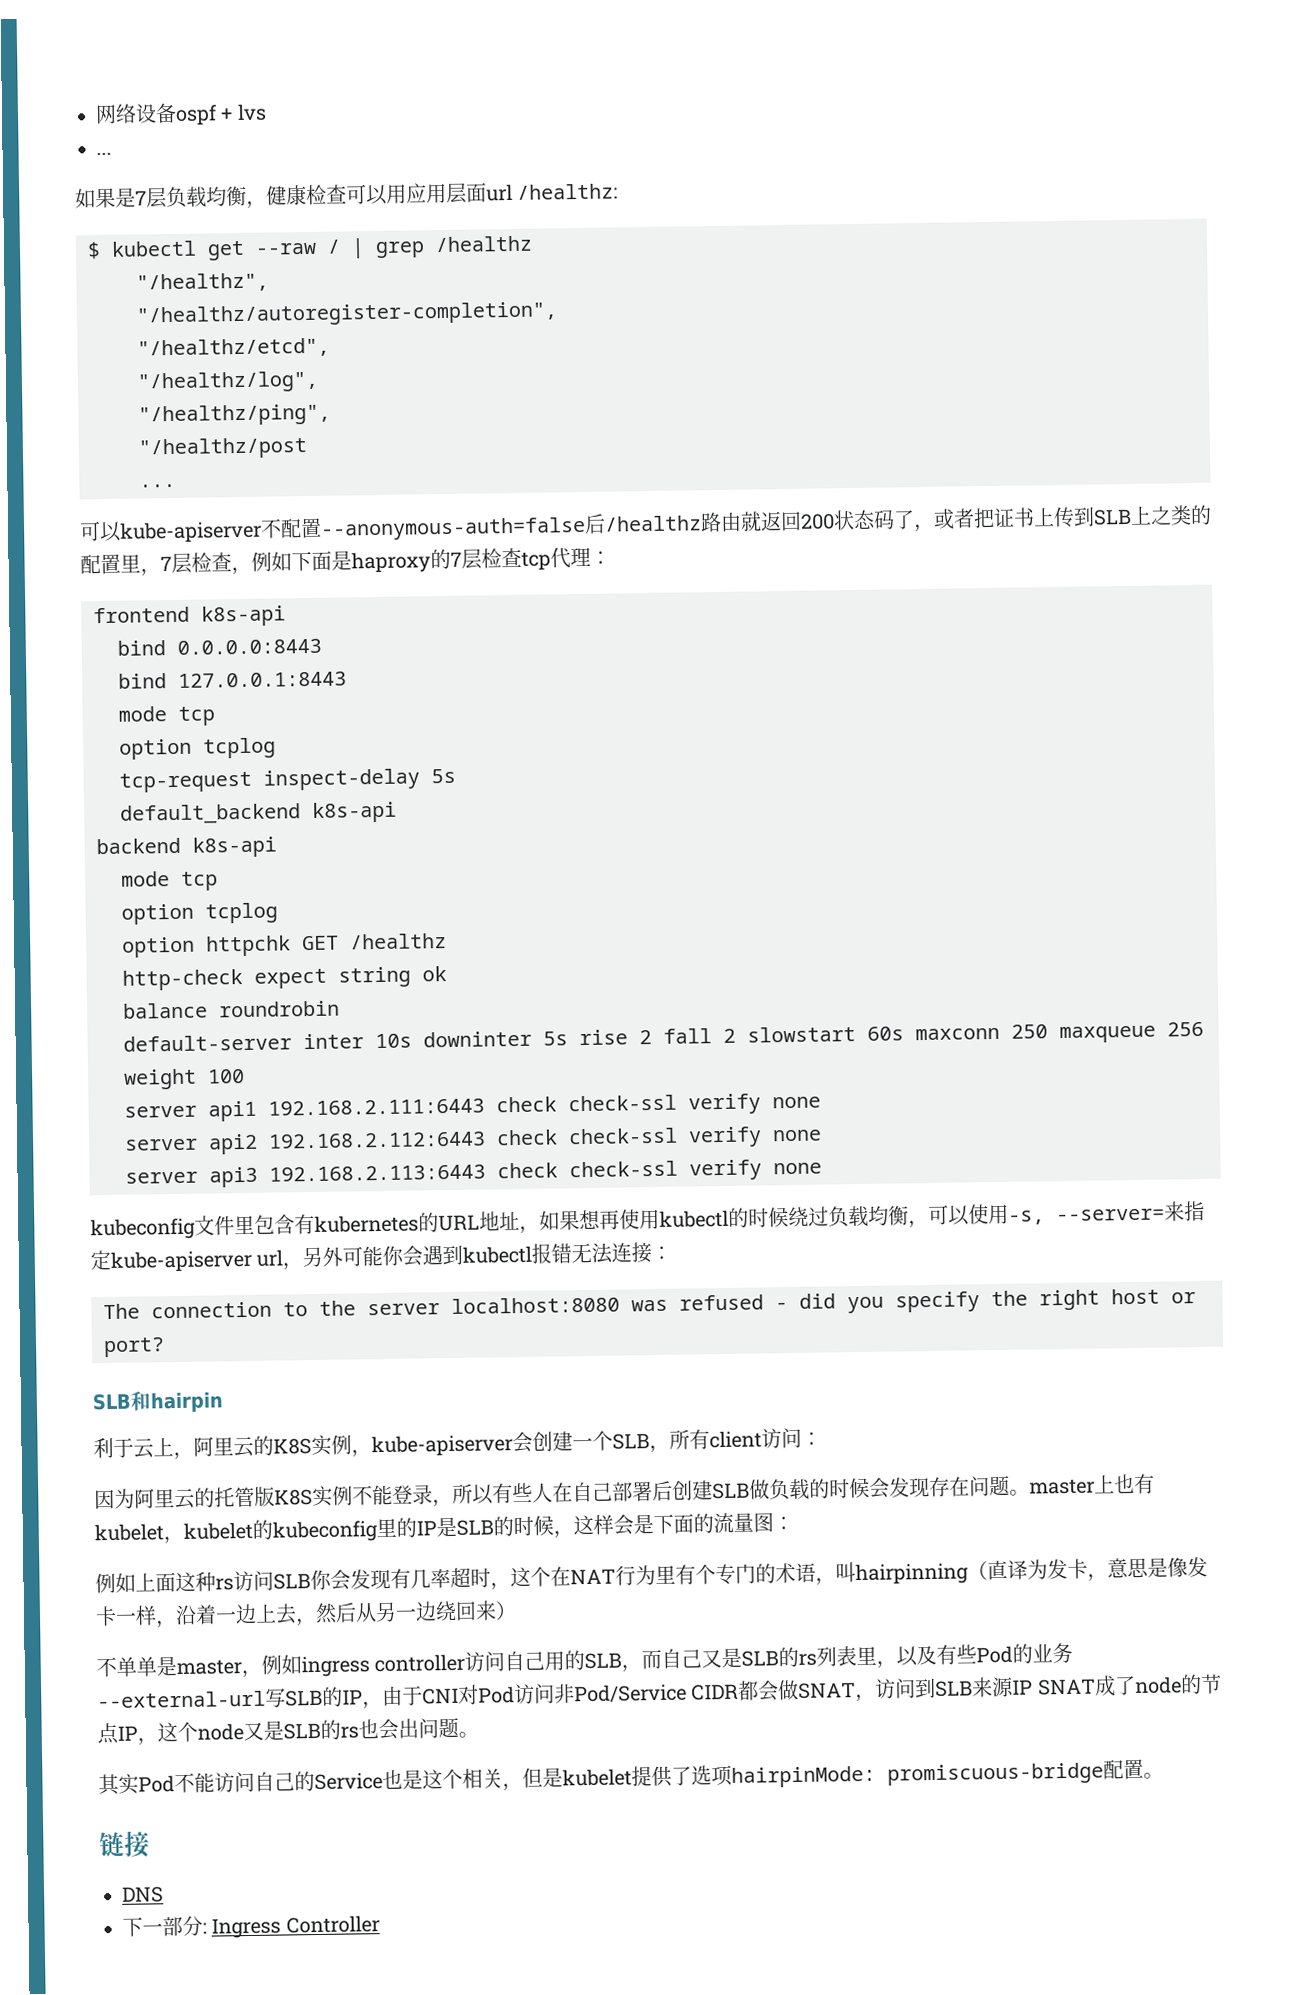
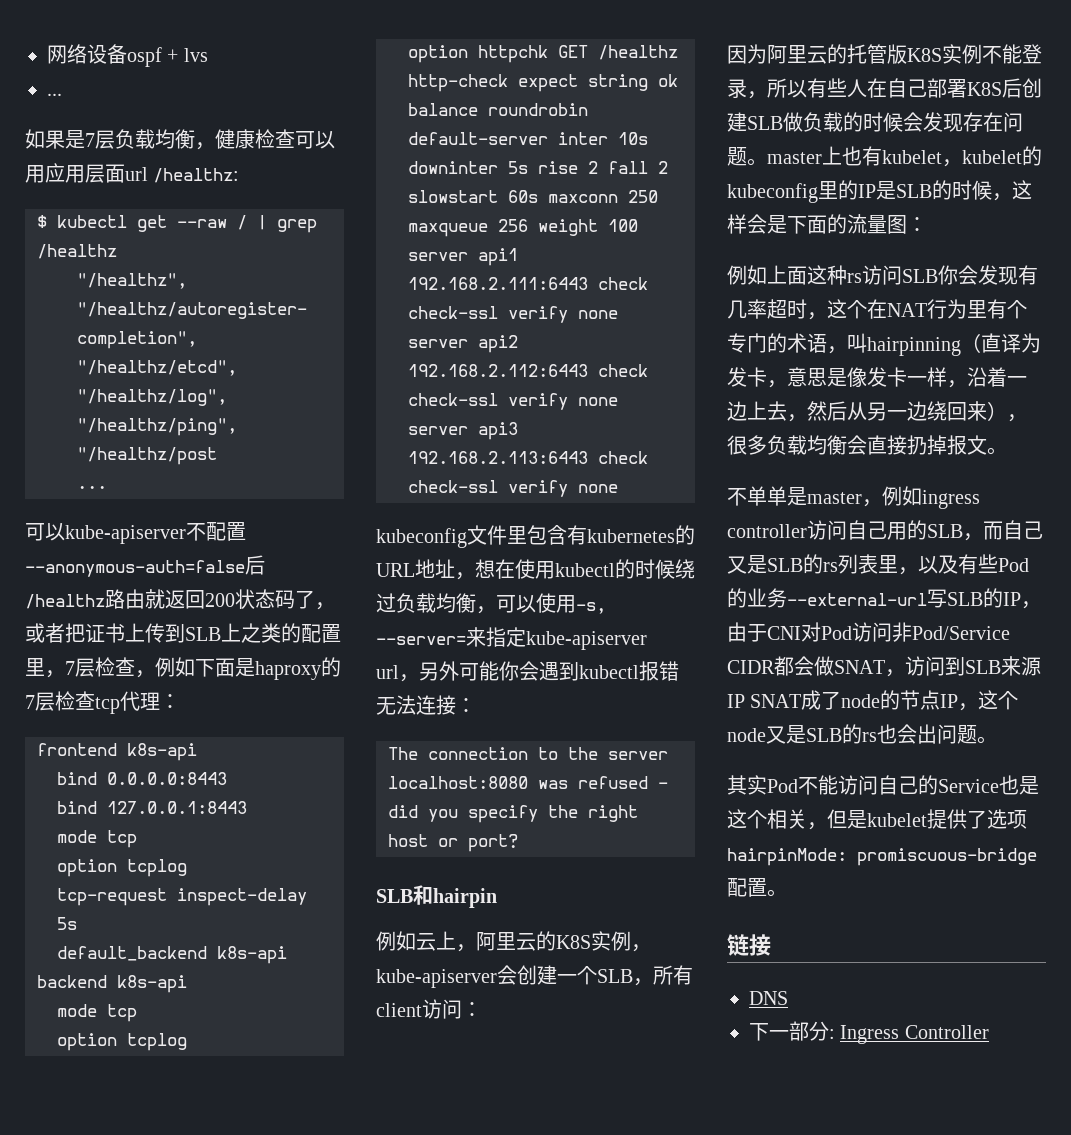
[539,1209,620,1231] 如果想再 -> [475,559,515,579] 想在
[93,1437,134,1459] 利于 -> [376,931,416,951] 例如
(653, 1491) none -> [967,82,1002,96] K8S
(517, 1611) none -> [1007,414,1027,422] [727,435,1007,455] ，很多负载均衡会直接扔掉报文。

